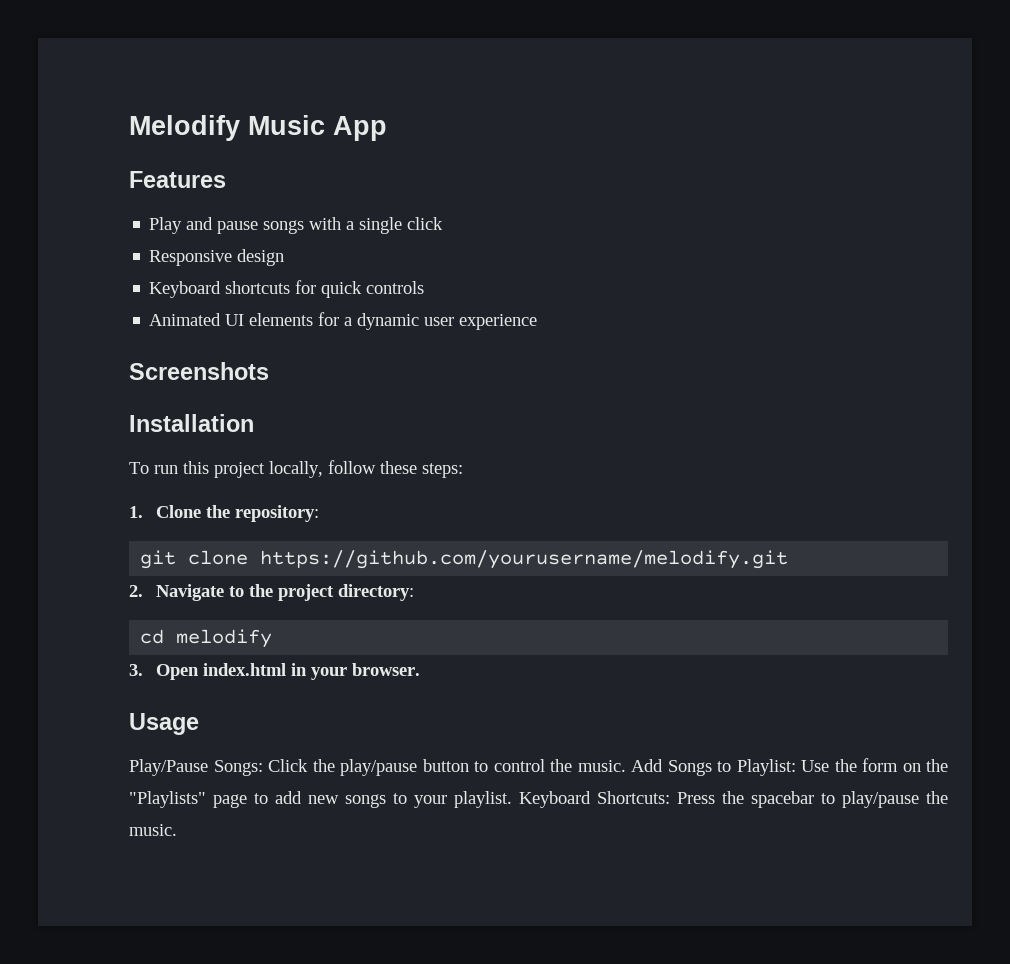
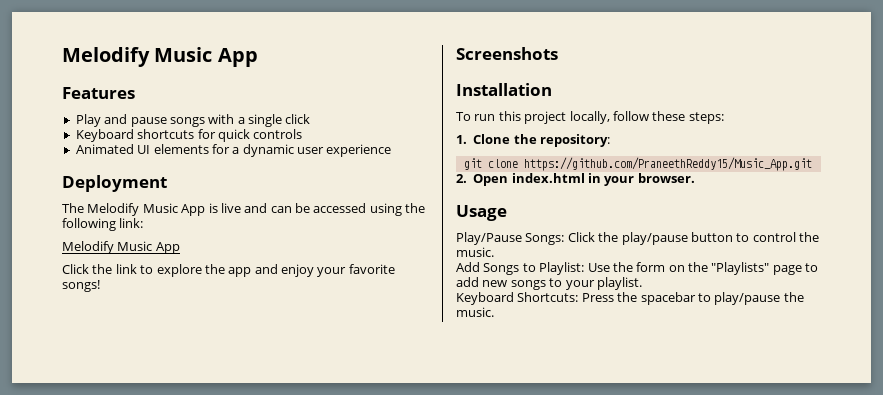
[149,249,285,266] // Responsive design -> (311, 119) none
(538, 322) none -> [62,175,167,192] [62,203,426,216] [62,218,144,231] [62,241,180,254] [62,264,395,277] [62,280,100,292] // Deployment // The Melodify Music App is live and can be accessed using the following link: // Melodify Music App // Click the link to explore the app and enjoy your favorite songs!
[260,550,789,569] [129,584,414,601] [140,629,273,648] [129,664,143,676] https://github.com/yourusername/melodify.git // 2. Navigate to the project directory: // cd melodify // 3. -> [523,157,812,171] [456,174,467,183] https://github.com/PraneethReddy15/Music_App.git // 2.
(626, 766) none -> (494, 252) //
(512, 799) none -> (642, 283) //

